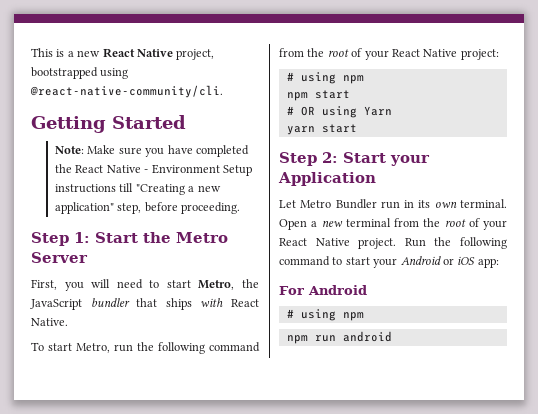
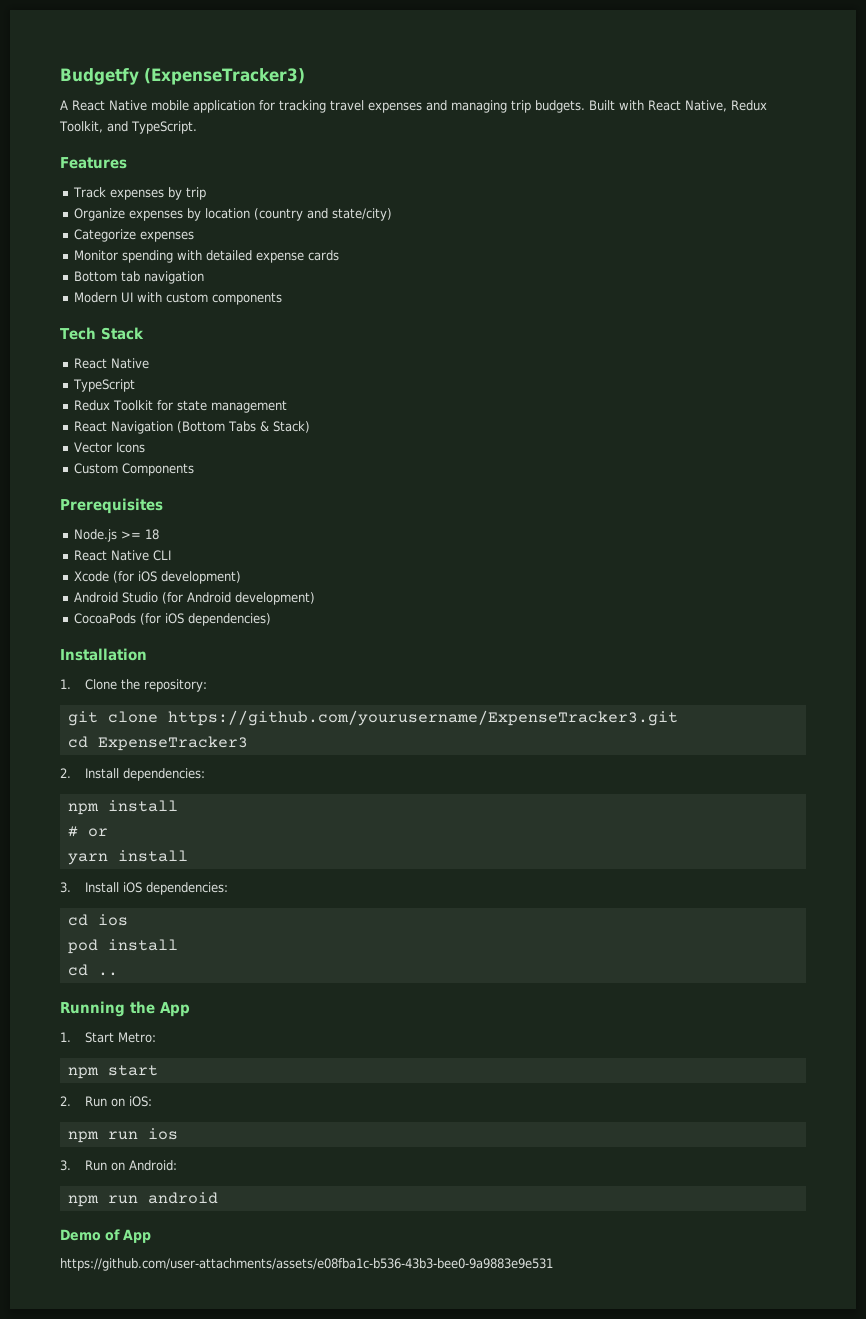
[31,48,215,60] [31,67,129,79] [30,85,223,98] [31,115,186,133] [55,145,249,157] [55,164,252,176] [55,183,221,195] [55,202,241,214] [31,232,228,246] [31,252,88,263] [31,279,259,291] [30,298,259,310] [31,318,68,326] [31,342,260,354] [279,48,499,60] [286,72,364,84] [286,90,350,101] [286,106,392,118] [286,124,357,135] [279,152,430,166] [278,172,376,186] [279,199,507,209] [279,218,507,230] [279,237,507,249] [279,256,499,268] [279,285,367,295] [286,309,364,321] This is a new React Native project, bootstrapped using @react-native-community/cli. // Getting Started // Note: Make sure you have completed the React Native - Environment Setup instructions till "Creating a new application" step, before proceeding. // Step 1: Start the Metro Server // First, you will need to start Metro, the JavaScript bundler that ships with React Native. // To start Metro, run the following command from the root of your React Native project: // # using npm // npm start // # OR using Yarn // yarn start // Step 2: Start your Application // Let Metro Bundler run in its own terminal. Open a new terminal from the root of your React Native project. Run the following command to start your Android or iOS app: // For Android // # using npm -> [60,68,305,85] [60,100,767,113] [59,121,197,134] [60,157,127,169] [73,187,207,200] [74,208,393,221] [74,229,195,242] [74,250,340,263] [74,271,205,284] [74,292,283,305] [60,327,144,340] [74,358,150,369] [73,379,136,392] [74,400,288,413] [74,421,311,434] [74,442,146,453] [74,463,195,476] [60,498,163,514] [74,529,160,542] [74,550,172,561] [74,571,242,584] [74,592,316,605] [74,613,272,626] [60,648,147,661] [60,679,208,692] [67,710,678,726] [67,736,248,751] [60,768,206,781] [67,800,178,815] [67,826,108,837] [67,850,188,865] [60,882,229,895] [67,914,128,926] [67,939,178,954] [67,964,118,976] [60,1001,190,1017] [60,1032,157,1043] [67,1065,158,1079] [60,1096,153,1107] [67,1128,178,1143] [60,1160,178,1171] Budgetfy (ExpenseTracker3) // A React Native mobile application for tracking travel expenses and managing trip budgets. Built with React Native, Redux Toolkit, and TypeScript. // Features // Track expenses by trip // Organize expenses by location (country and state/city) // Categorize expenses // Monitor spending with detailed expense cards // Bottom tab navigation // Modern UI with custom components // Tech Stack // React Native // TypeScript // Redux Toolkit for state management // React Navigation (Bottom Tabs & Stack) // Vector Icons // Custom Components // Prerequisites // Node.js >= 18 // React Native CLI // Xcode (for iOS development) // Android Studio (for Android development) // CocoaPods (for iOS dependencies) // Installation // 1. Clone the repository: // git clone https://github.com/yourusername/ExpenseTracker3.git // cd ExpenseTracker3 // 2. Install dependencies: // npm install // # or // yarn install // 3. Install iOS dependencies: // cd ios // pod install // cd .. // Running the App // 1. Start Metro: // npm start // 2. Run on iOS: // npm run ios // 3. Run on Android:
(392, 336) none -> [60,1229,151,1243] [60,1258,553,1271] // Demo of App // https://github.com/user-attachments/assets/e08fba1c-b536-43b3-bee0-9a9883e9e531

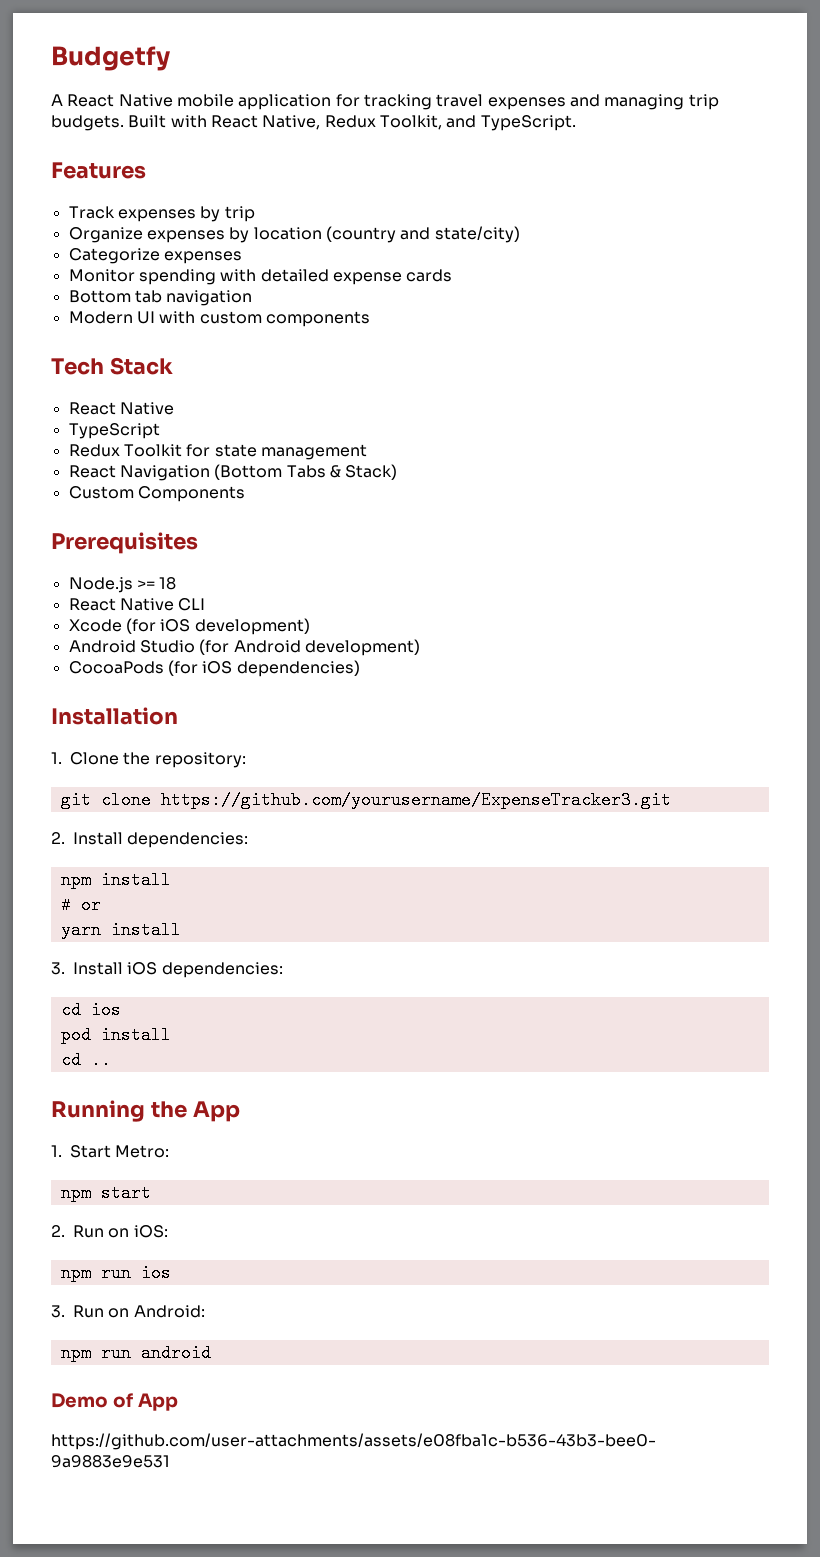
[144,68,305,85] (ExpenseTracker3) -> (170, 58) none
[74,442,146,453] // Vector Icons -> (398, 472) none
[67,736,248,751] // cd ExpenseTracker3 -> (671, 800) none

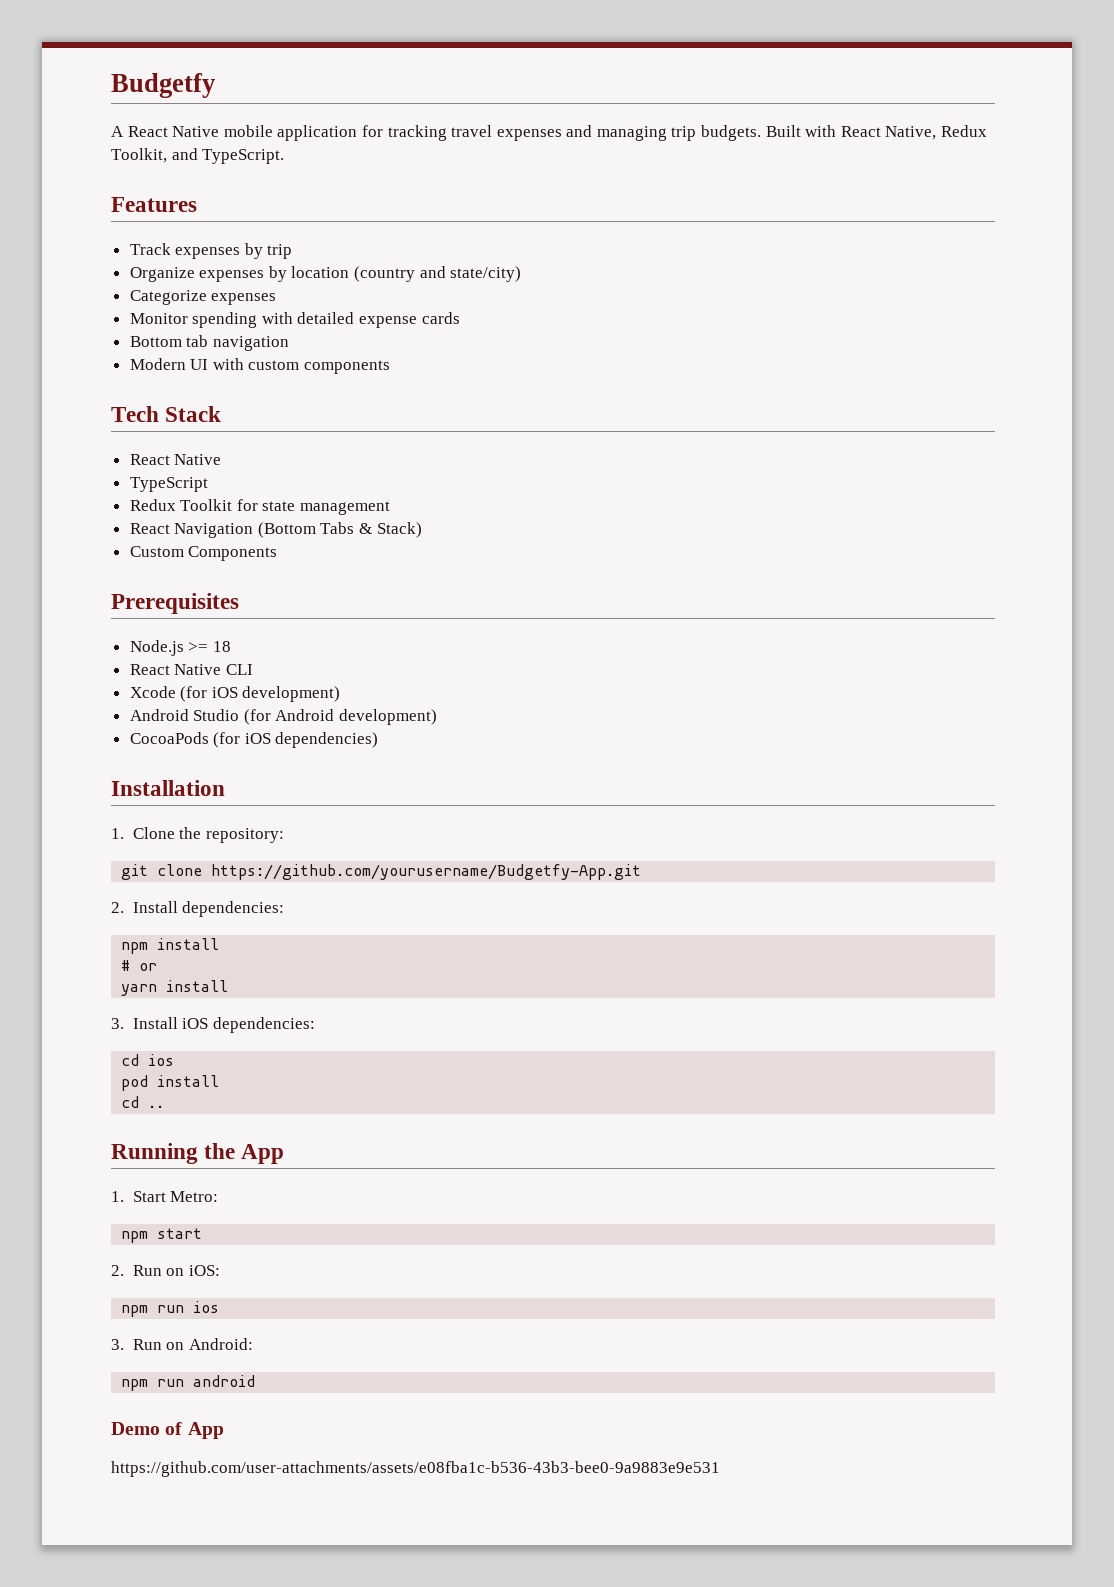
[160,791,671,809] https://github.com/yourusername/ExpenseTracker3.git -> [211,864,642,880] https://github.com/yourusername/Budgetfy-App.git

